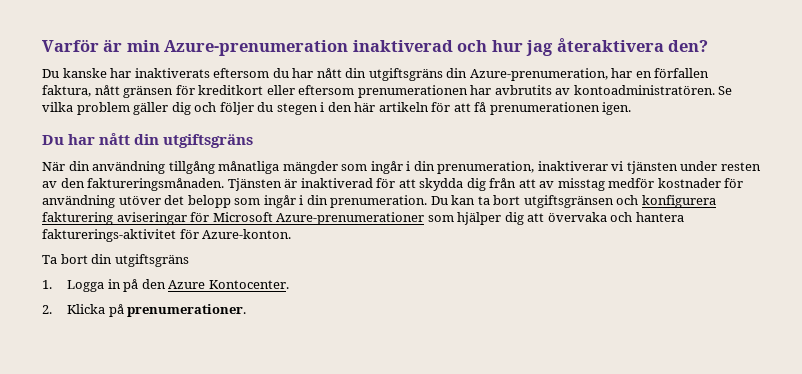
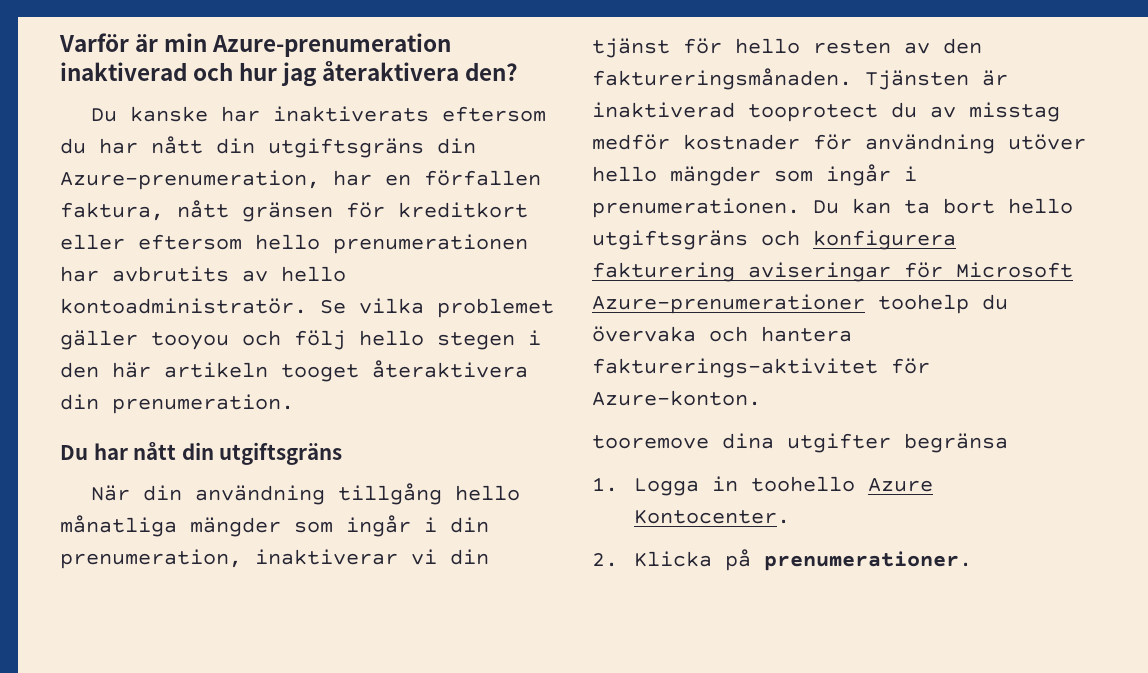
(355, 90) none -> [255,234,320,250] hello
[573,85,733,95] [42,102,274,115] kontoadministratören. Se vilka problem gäller dig och följer du -> [281,266,346,282] [60,298,554,318] [60,330,424,350] hello kontoadministratör. Se vilka problemet gäller tooyou och följ hello
[431,102,632,115] för att få prenumerationen igen. -> [281,360,528,382] [60,394,294,414] tooget återaktivera din prenumeration.
(215, 167) none -> [454,485,520,501] hello
[626,161,718,174] tjänsten under -> [450,549,489,565] [592,38,800,58] din tjänst för hello
[376,178,536,191] för att skydda dig från att -> [748,102,917,122] tooprotect du
[164,195,428,208] det belopp som ingår i din prenumeration. -> [592,164,917,186] [592,198,800,218] hello mängder som ingår i prenumerationen.
[523,195,614,208] utgiftsgränsen -> [1008,198,1073,214] [592,230,748,250] hello utgiftsgräns
[427,212,545,225] som hjälper dig att -> [878,294,1008,314] toohelp du
[42,254,189,267] Ta bort din utgiftsgräns -> [592,433,1008,453] tooremove dina utgifter begränsa
[123,279,166,292] på den -> [751,476,856,492] toohello

